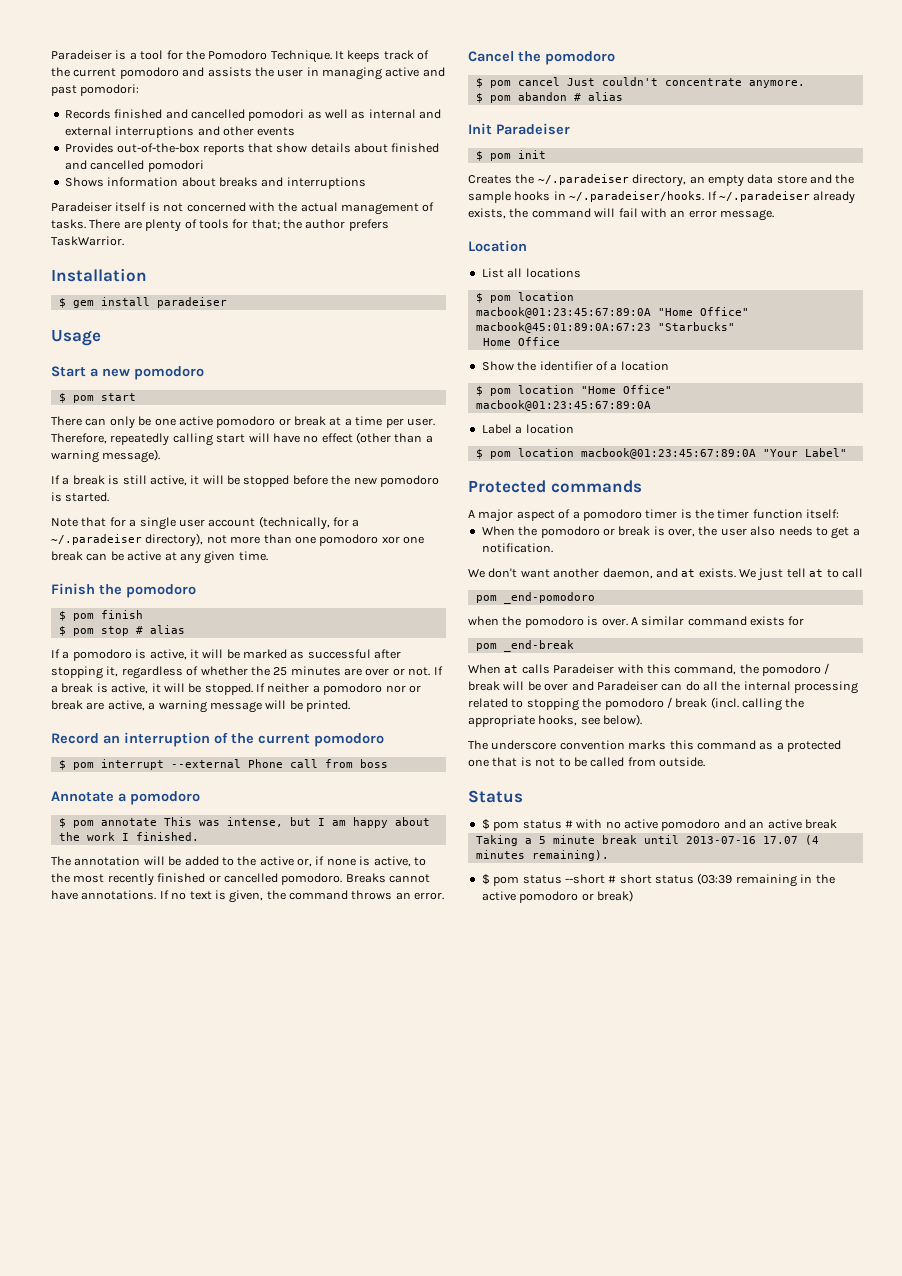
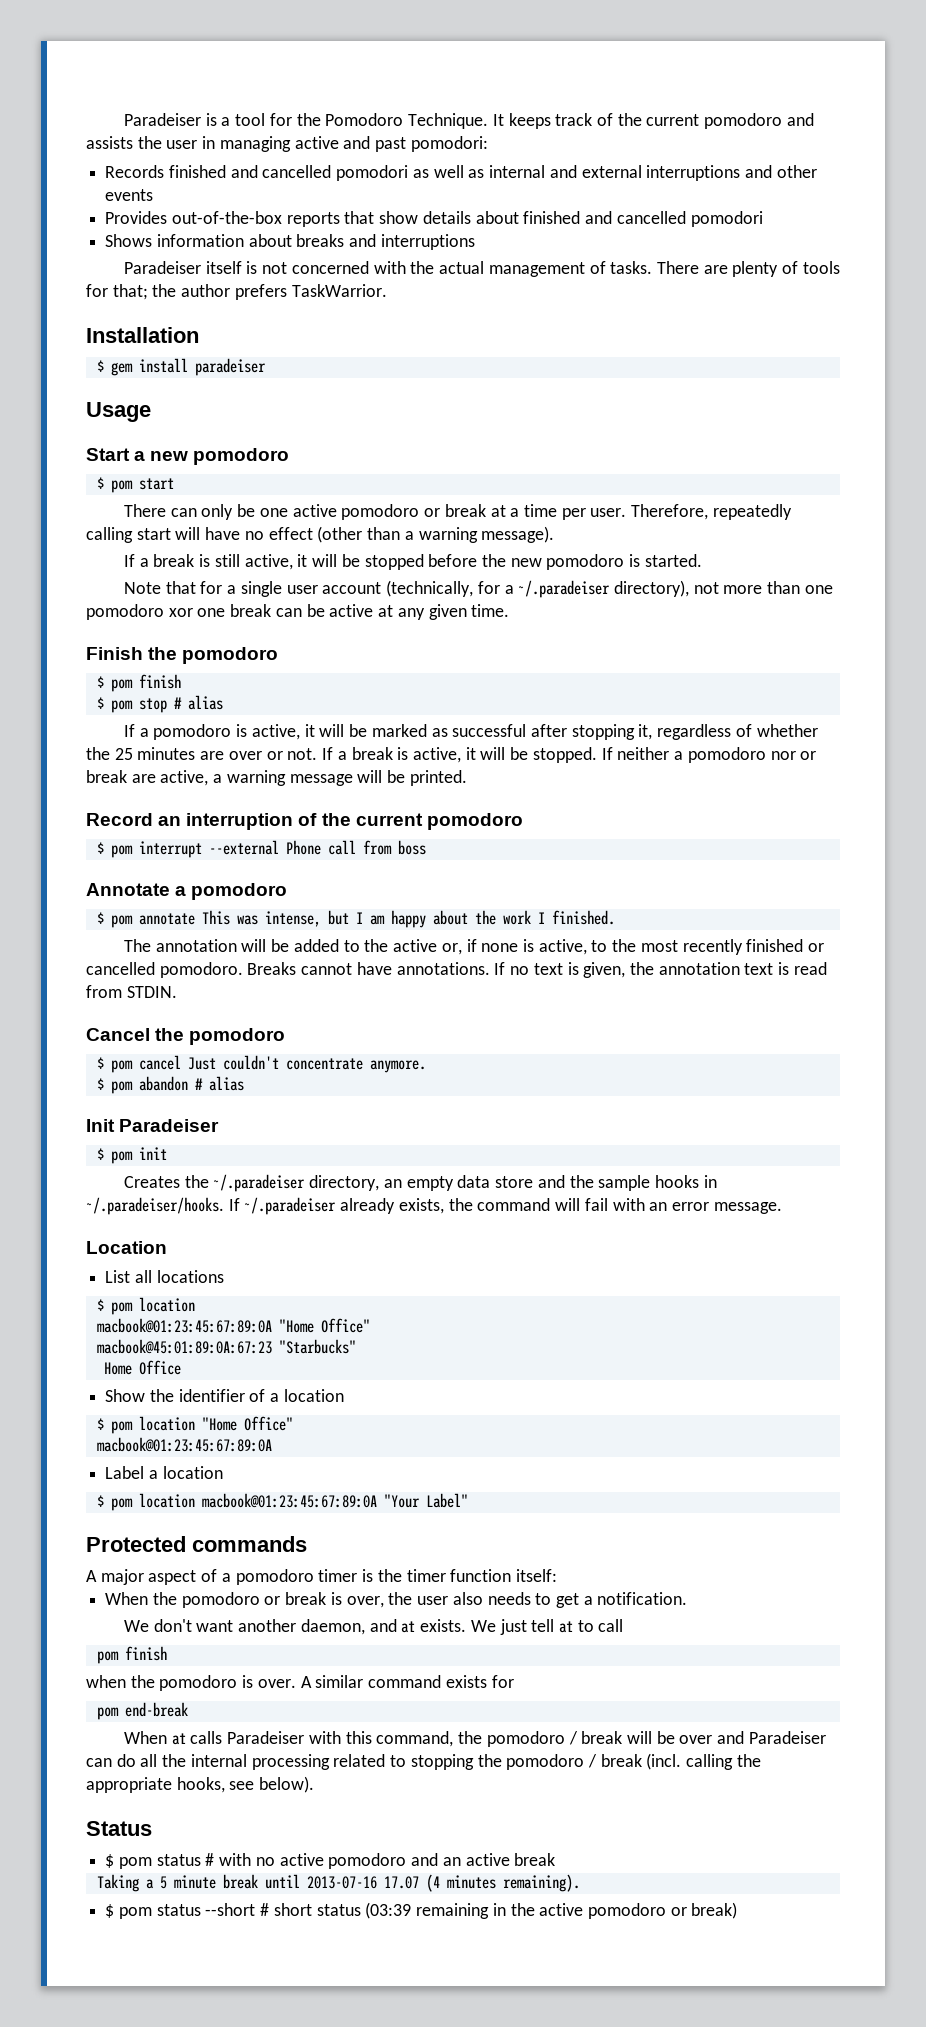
[289,890,445,900] command throws an error. -> [658,962,827,975] [86,985,177,998] annotation text is read from STDIN.
[503,592,595,604] _end-pomodoro -> [124,1646,167,1661] finish
[503,640,574,652] _end-break -> [124,1702,188,1717] end-break
[468,740,841,752] [468,757,705,767] // The underscore convention marks this command as a protected one that is not to be called from outside. -> (315, 1784) none

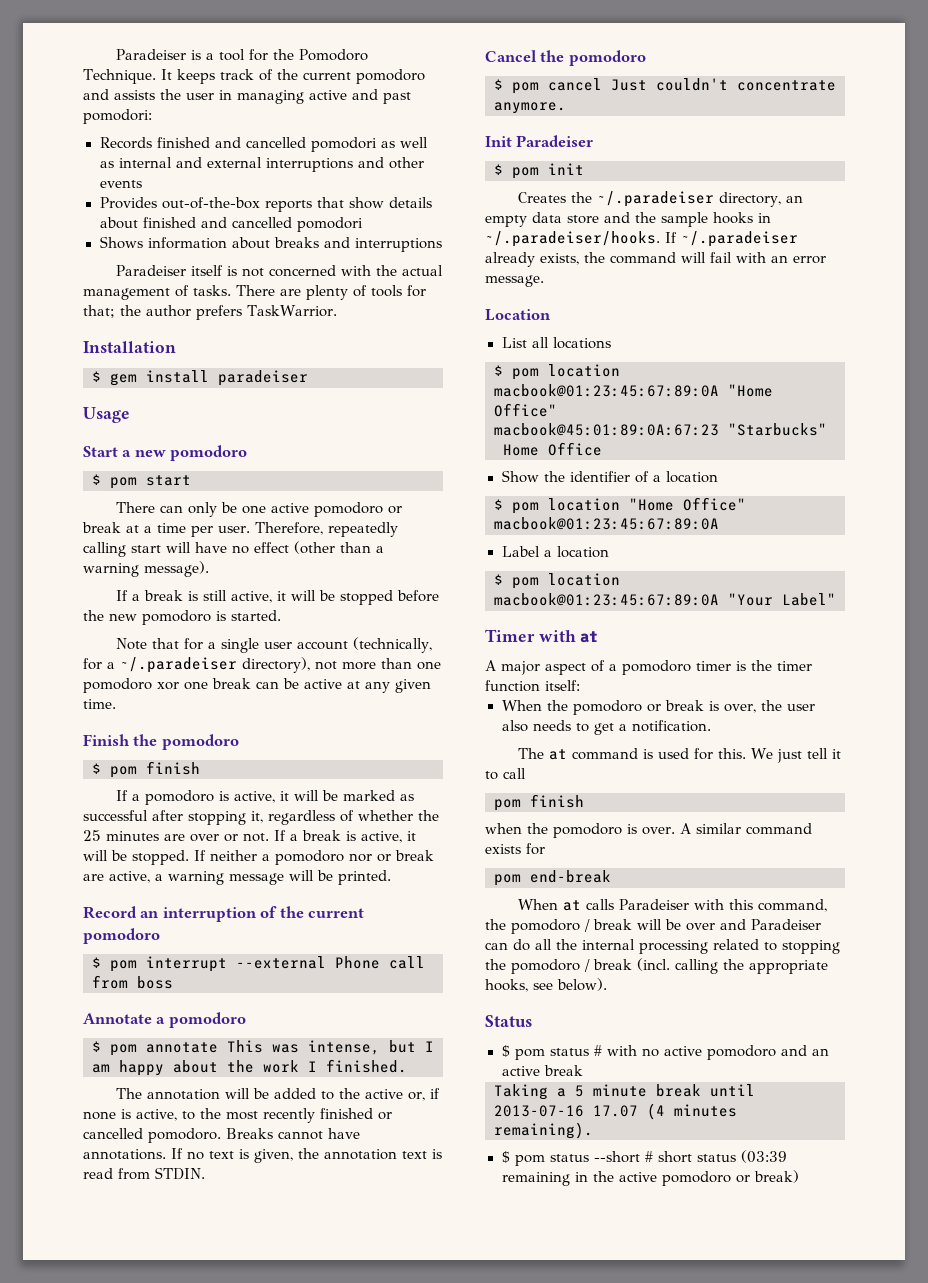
[96,695,223,713] // $ pom stop # alias -> (200, 768) none
[96,1076,244,1094] // $ pom abandon # alias -> (566, 108) none
[86,1536,307,1552] Protected commands -> [485,629,599,643] Timer with at
[124,1619,467,1635] We don't want another daemon, and at exists. -> [518,748,747,760] The at command is used for this.
[559,1621,574,1633] at -> [832,749,842,759] it

